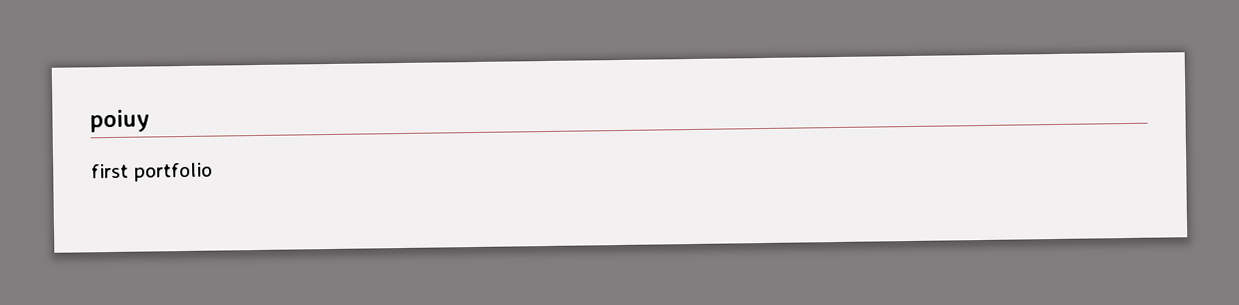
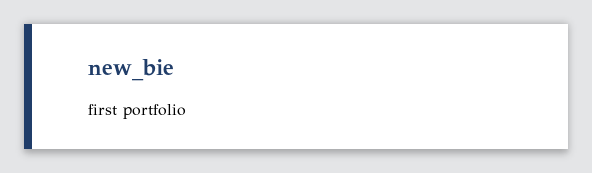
[90,109,150,133] poiuy -> [88,59,174,81] new_bie

